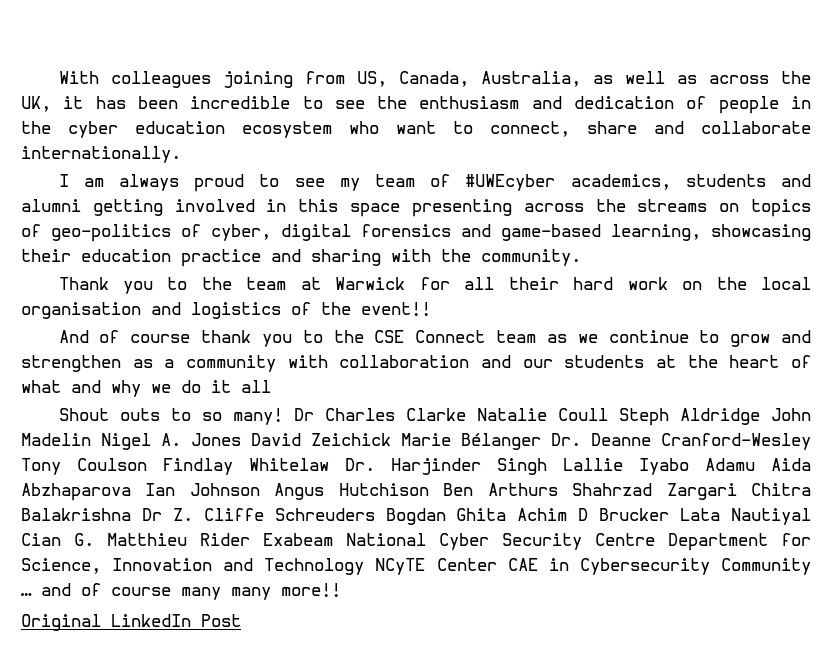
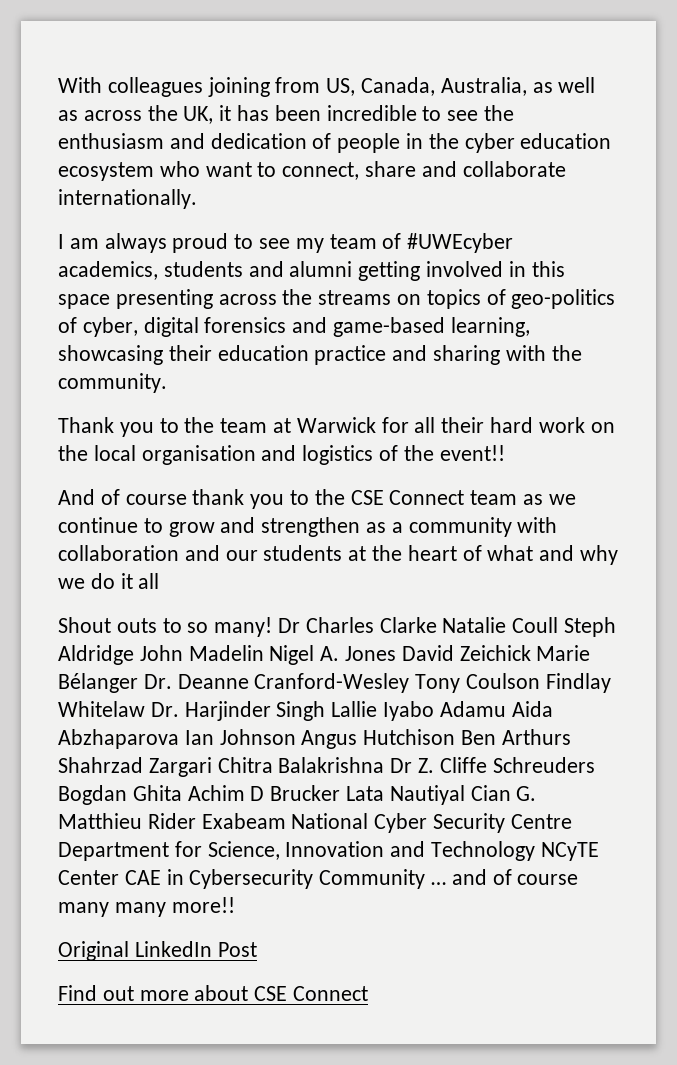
(241, 620) none -> [58,985,369,1001] // Find out more about CSE Connect

